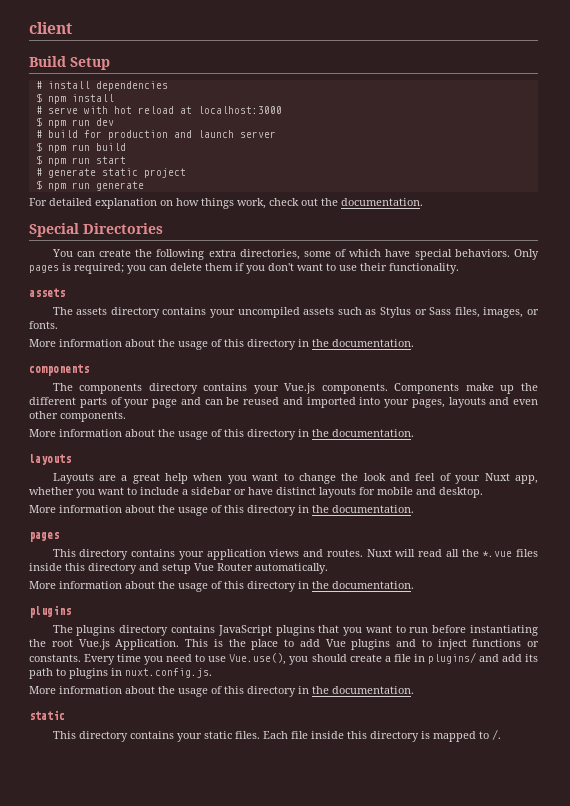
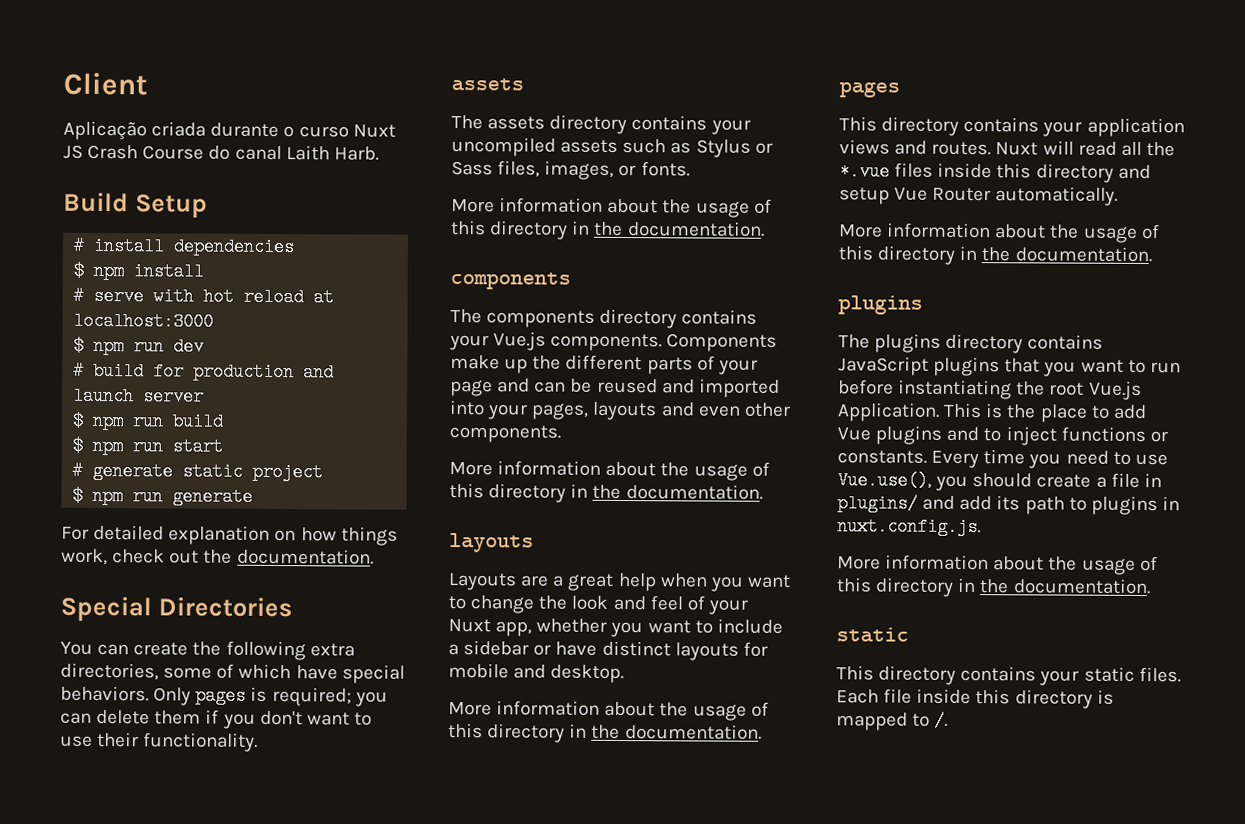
[29,22,72,34] client -> [63,72,148,96] [63,120,396,141] [63,144,379,161] Client // Aplicação criada durante o curso Nuxt JS Crash Course do canal Laith Harb.

